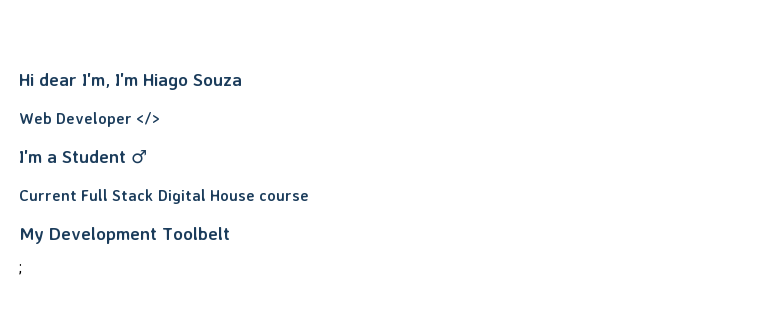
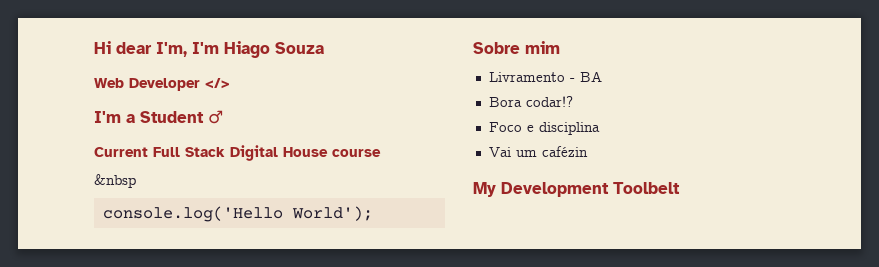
(309, 197) none -> [94,174,136,188] [102,206,373,222] [473,41,560,54] [488,71,602,82] [488,96,573,107] [488,122,600,135] [488,146,588,157] // &nbsp // console.log('Hello World'); // Sobre mim // Livramento - BA // Bora codar!? // Foco e disciplina // Vai um cafézin
[19,264,22,275] // ; -> (680, 188) none

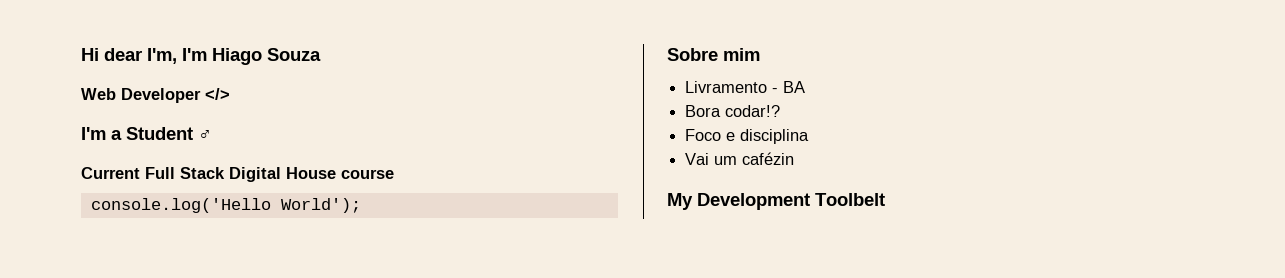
[94,174,136,188] // &nbsp -> (394, 174) none

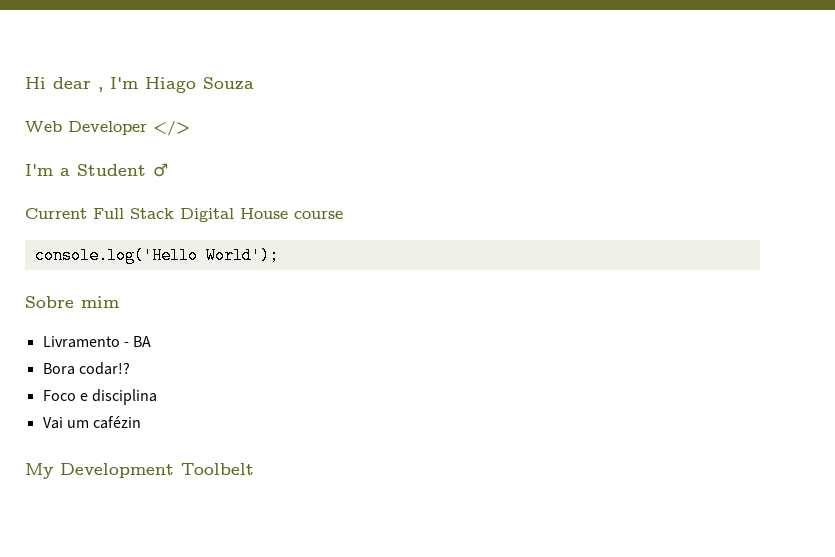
[147,48,177,64] I'm, -> [98,87,103,92] ,

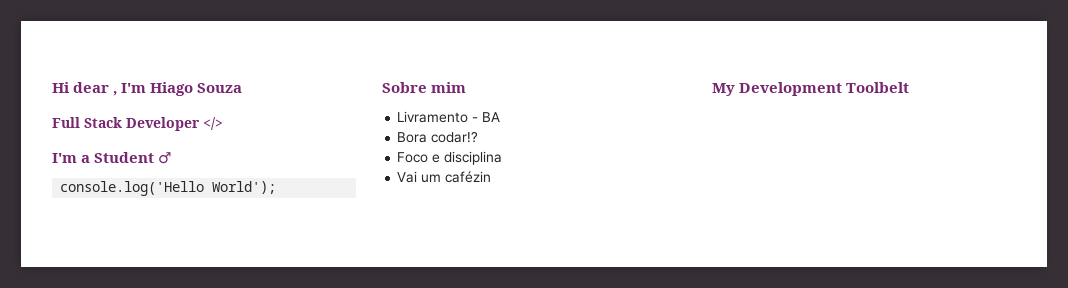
[25,121,62,132] Web -> [52,117,122,128] Full Stack
[25,208,343,222] // Current Full Stack Digital House course -> (172, 158) none

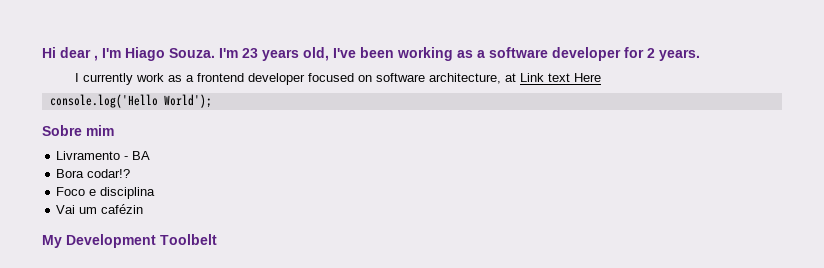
[197,83,243,93] [52,117,223,131] [52,152,172,164] Souza // Full Stack Developer </> // I'm a Student ♂ -> [169,47,700,61] [75,73,602,85] Souza. I'm 23 years old, I've been working as a software developer for 2 years. // I currently work as a frontend developer focused on software architecture, at Link text Here

